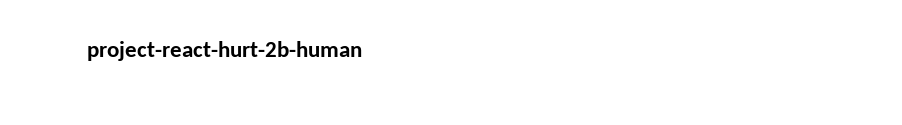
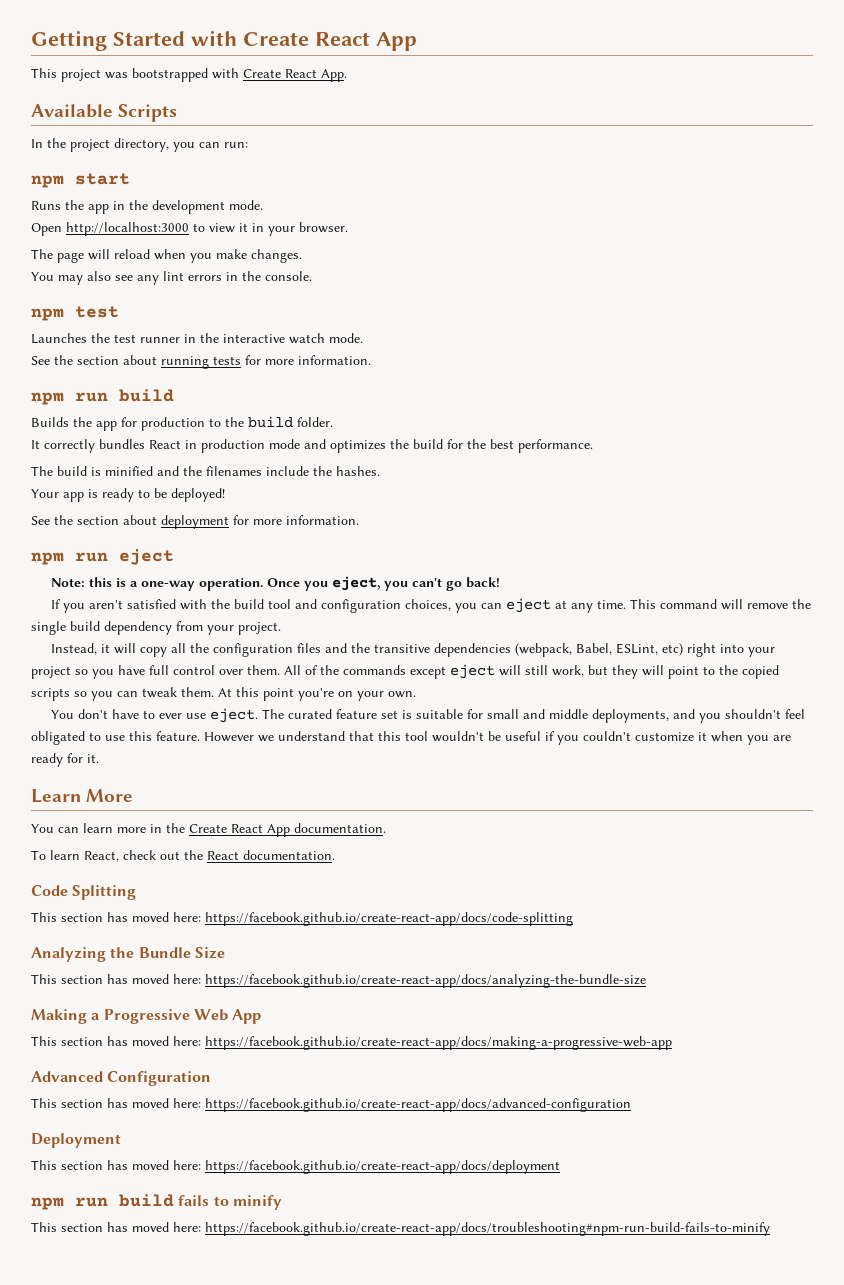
[87,41,362,61] project-react-hurt-2b-human -> [31,30,417,51] [31,68,347,82] [31,104,178,122] [31,138,248,152] [31,173,130,188] [31,200,263,214] [31,222,348,236] [31,249,302,263] [31,271,312,285] [31,306,119,321] [31,333,363,344] [31,355,371,369] [31,389,174,405] [31,416,333,431] [31,439,593,453] [31,466,380,476] [31,488,225,502] [31,515,359,529] [31,549,174,565] [50,576,500,591] [50,598,811,613] [31,621,281,635] [50,643,775,657] [31,664,779,679] [31,687,416,701] [50,708,805,723] [31,731,791,745] [31,753,99,767] [31,789,134,803] [31,823,386,837] [31,850,335,862] [31,885,137,900] [31,912,573,926] [31,947,225,962] [31,974,646,988] [31,1009,262,1024] [31,1036,672,1050] [31,1071,212,1086] [31,1098,631,1112] [31,1133,121,1148] [31,1160,560,1174] [31,1194,282,1210] [31,1222,770,1236] Getting Started with Create React App // This project was bootstrapped with Create React App. // Available Scripts // In the project directory, you can run: // npm start // Runs the app in the development mode. // Open http://localhost:3000 to view it in your browser. // The page will reload when you make changes. // You may also see any lint errors in the console. // npm test // Launches the test runner in the interactive watch mode. // See the section about running tests for more information. // npm run build // Builds the app for production to the build folder. // It correctly bundles React in production mode and optimizes the build for the best performance. // The build is minified and the filenames include the hashes. // Your app is ready to be deployed! // See the section about deployment for more information. // npm run eject // Note: this is a one-way operation. Once you eject, you can't go back! // If you aren't satisfied with the build tool and configuration choices, you can eject at any time. This command will remove the single build dependency from your project. // Instead, it will copy all the configuration files and the transitive dependencies (webpack, Babel, ESLint, etc) right into your project so you have full control over them. All of the commands except eject will still work, but they will point to the copied scripts so you can tweak them. At this point you're on your own. // You don't have to ever use eject. The curated feature set is suitable for small and middle deployments, and you shouldn't feel obligated to use this feature. However we understand that this tool wouldn't be useful if you couldn't customize it when you are ready for it. // Learn More // You can learn more in the Create React App documentation. // To learn React, check out the React documentation. // Code Splitting // This section has moved here: https://facebook.github.io/create-react-app/docs/code-splitting // Analyzing the Bundle Size // This section has moved here: https://facebook.github.io/create-react-app/docs/analyzing-the-bundle-size // Making a Progressive Web App // This section has moved here: https://facebook.github.io/create-react-app/docs/making-a-progressive-web-app // Advanced Configuration // This section has moved here: https://facebook.github.io/create-react-app/docs/advanced-configuration // Deployment // This section has moved here: https://facebook.github.io/create-react-app/docs/deployment // npm run build fails to minify // This section has moved here: https://facebook.github.io/create-react-app/docs/troubleshooting#npm-run-build-fails-to-minify

